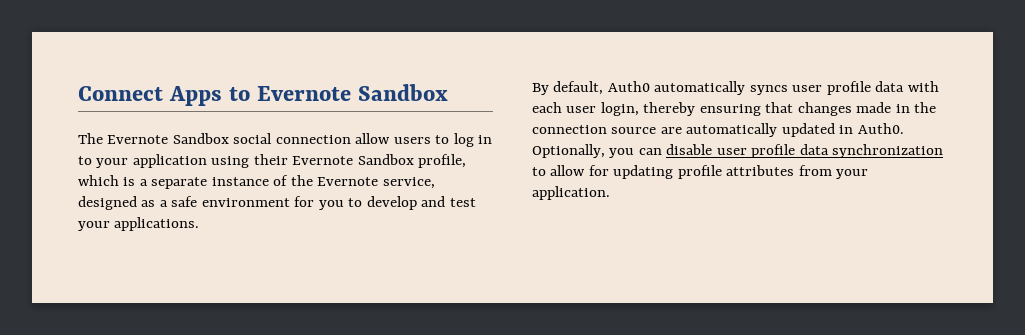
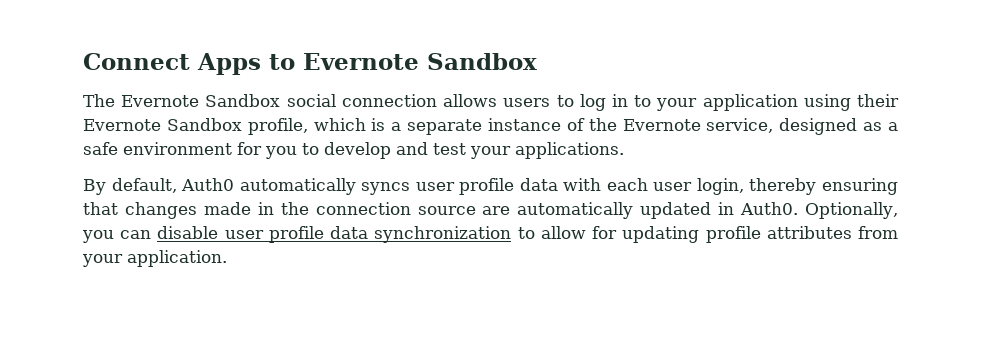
[355,133,391,144] allow -> [443,94,498,107] allows

